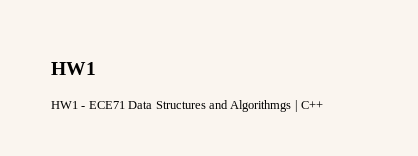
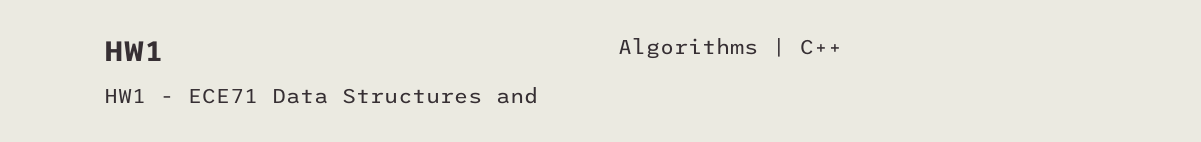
[230,100,292,112] Algorithmgs -> [618,38,758,59] Algorithms

